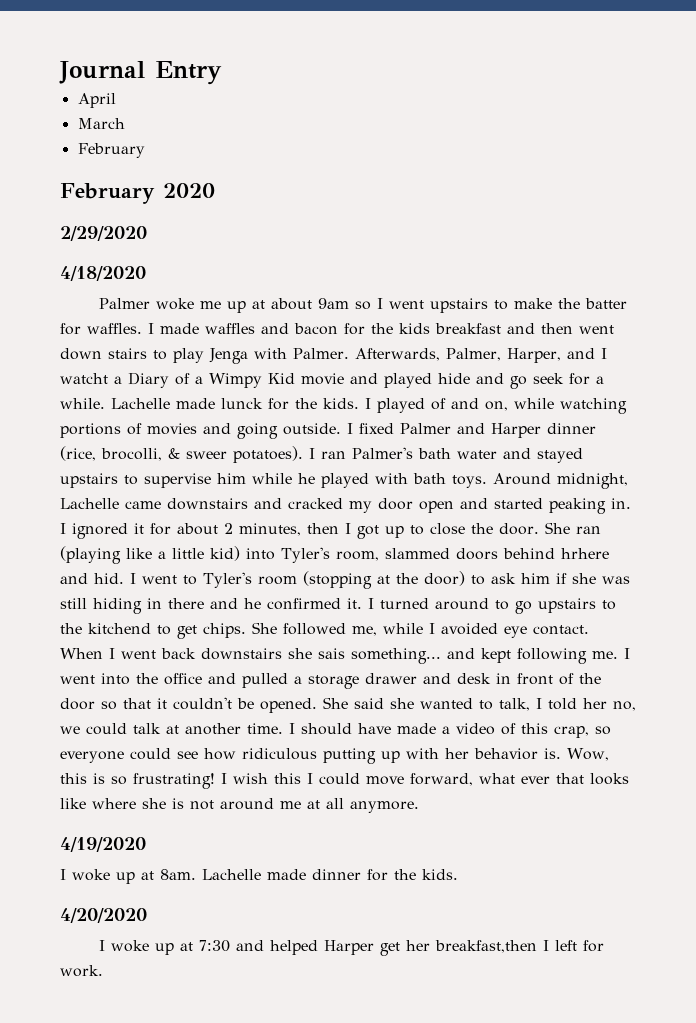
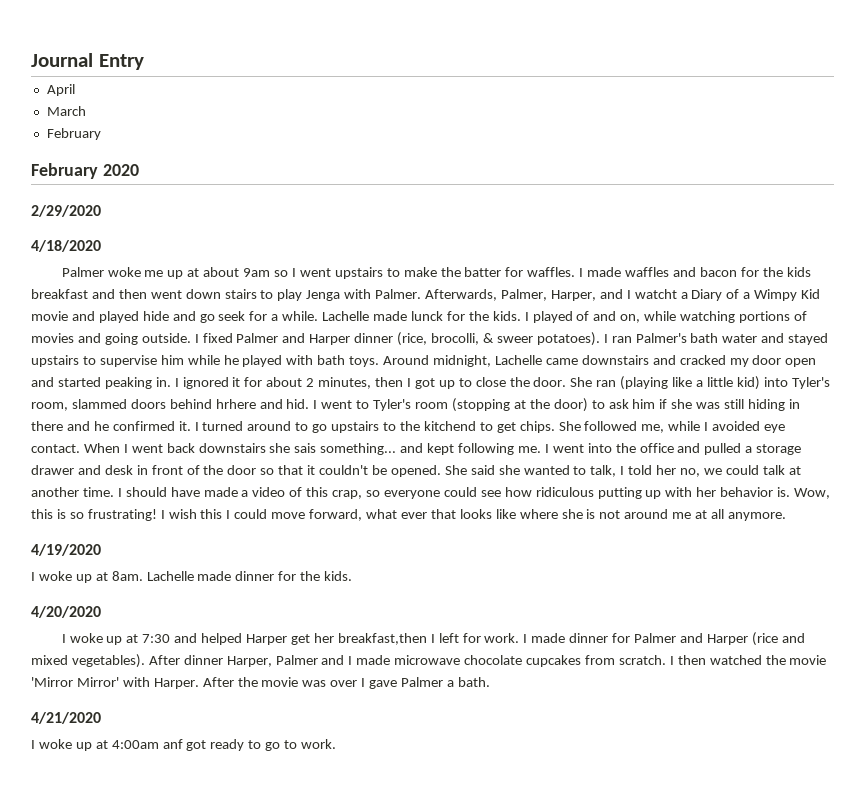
(103, 971) none -> [523,632,805,646] [31,654,827,668] [31,677,490,689] [31,712,101,724] [31,739,337,751] I made dinner for Palmer and Harper (rice and mixed vegetables). After dinner Harper, Palmer and I made microwave chocolate cupcakes from scratch. I then watched the movie 'Mirror Mirror' with Harper. After the movie was over I gave Palmer a bath. // 4/21/2020 // I woke up at 4:00am anf got ready to go to work.

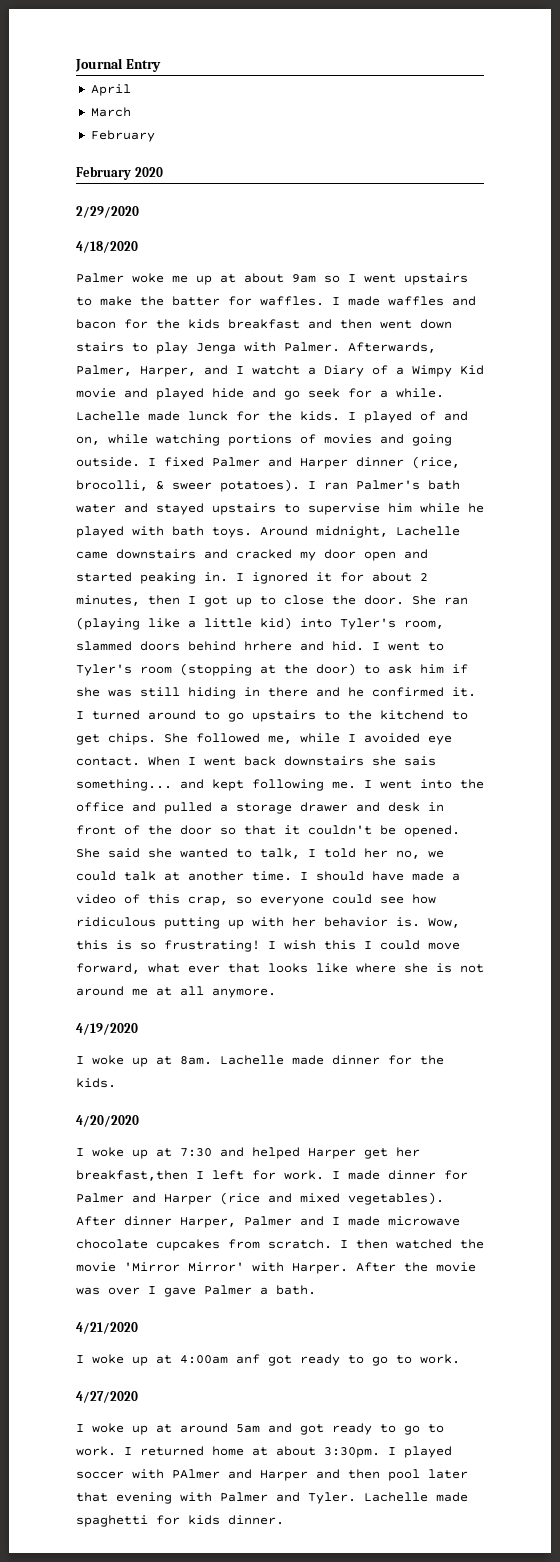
(337, 744) none -> [76,1391,138,1403] [76,1423,444,1435] [76,1446,452,1458] [76,1469,468,1481] [76,1492,468,1504] [76,1515,284,1527] // 4/27/2020 // I woke up at around 5am and got ready to go to work. I returned home at about 3:30pm. I played soccer with PAlmer and Harper and then pool later that evening with Palmer and Tyler. Lachelle made spaghetti for kids dinner.

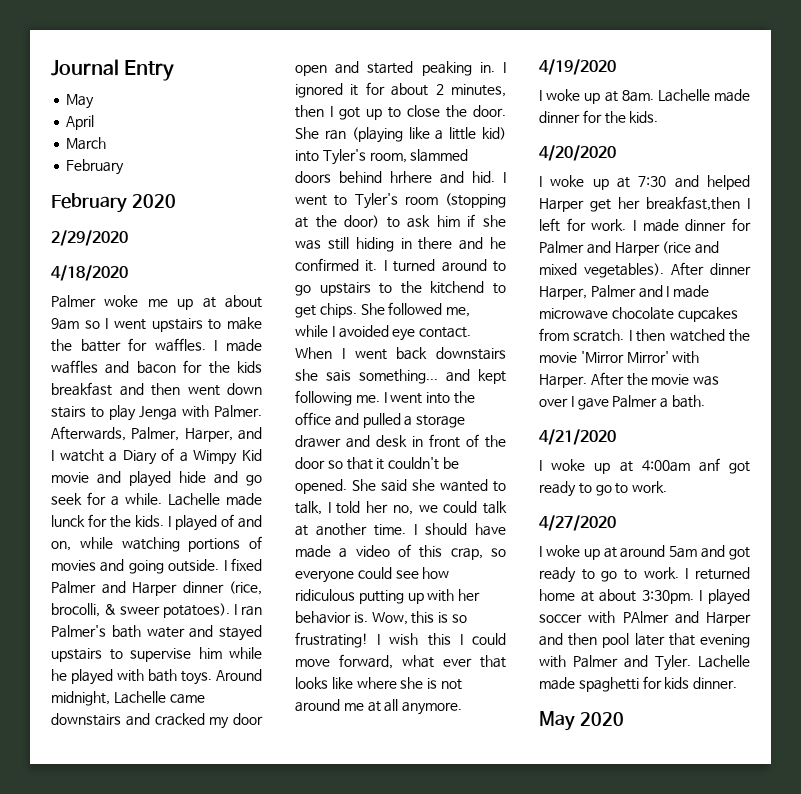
(161, 65) none -> [66,94,95,109] // May
(284, 1520) none -> [539,711,624,731] // May 2020

